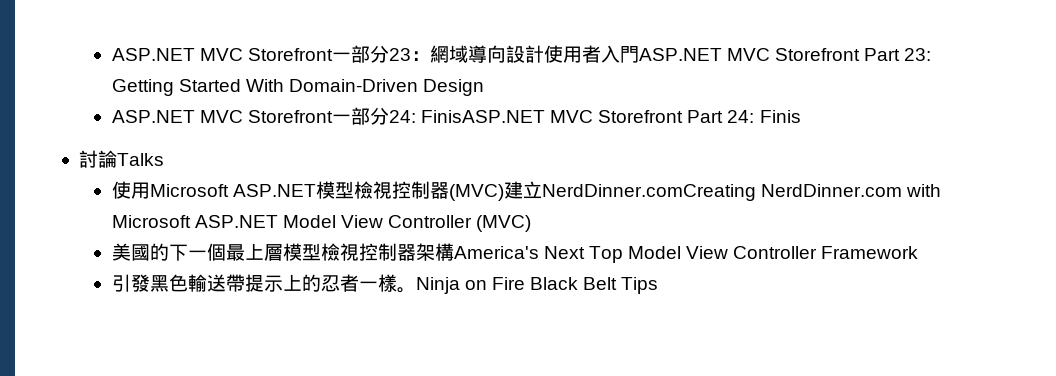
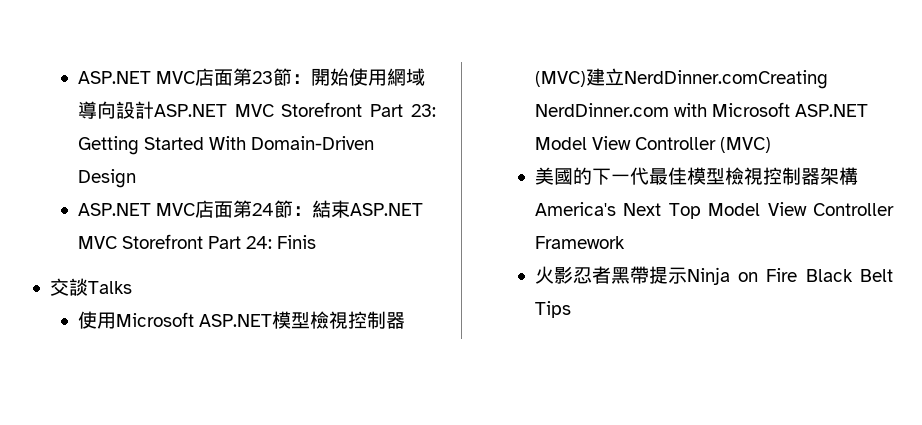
[111,45,430,63] ASP.NET MVC Storefront一部分23： -> [77,68,388,86] ASP.NET MVC店面第23節：開始使用
[543,45,639,63] 使用者入門 -> (154, 110) none
[247,107,545,125] Storefront一部分24: FinisASP.NET -> [195,200,424,218] 店面第24節：結束ASP.NET
[78,150,117,168] 討論 -> [49,278,88,296] 交談
[206,243,283,261] 個最上層 -> [629,167,687,185] 代最佳
[111,274,416,293] 引發黑色輸送帶提示上的忍者一樣。 -> [534,266,687,284] 火影忍者黑帶提示

